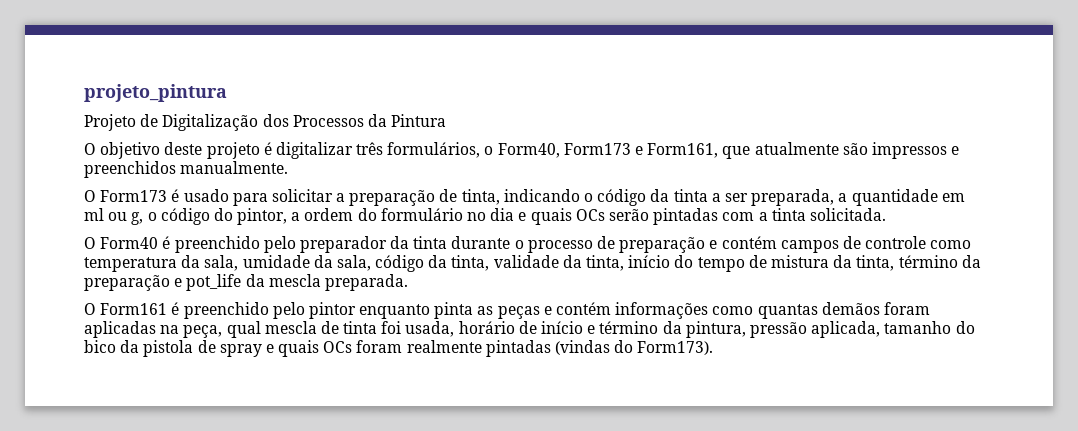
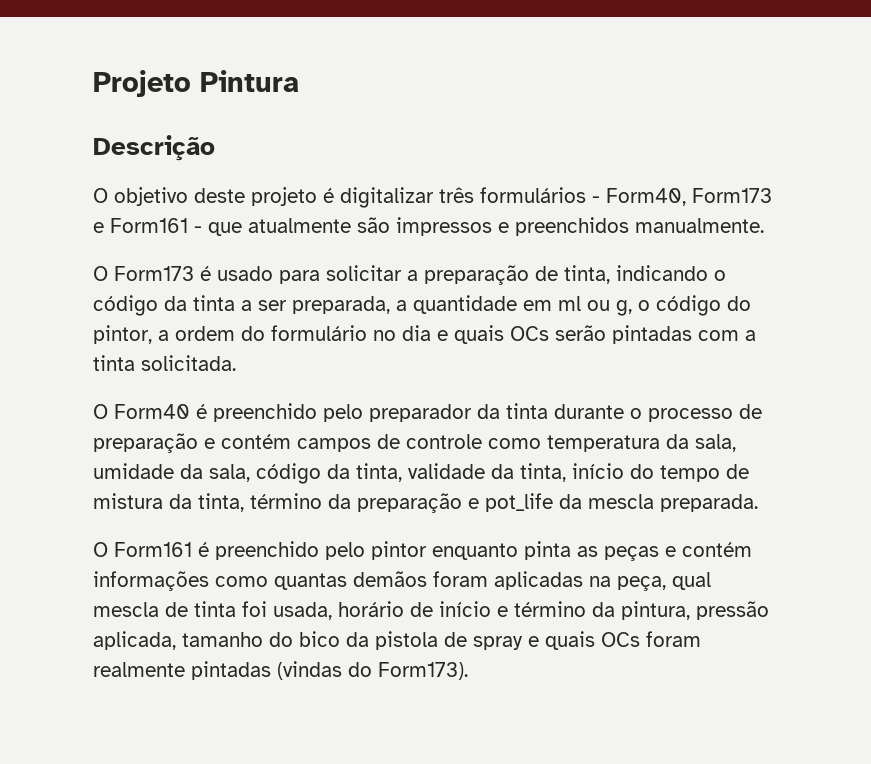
[84,84,227,102] [84,114,447,131] projeto_pintura // Projeto de Digitalização dos Processos da Pintura -> [93,70,299,97] [93,135,215,161] Projeto Pintura // Descrição
[387,142,494,158] formulários, o -> [480,187,600,203] formulários -
[647,143,719,158] Form161, -> [110,218,202,233] Form161 -

